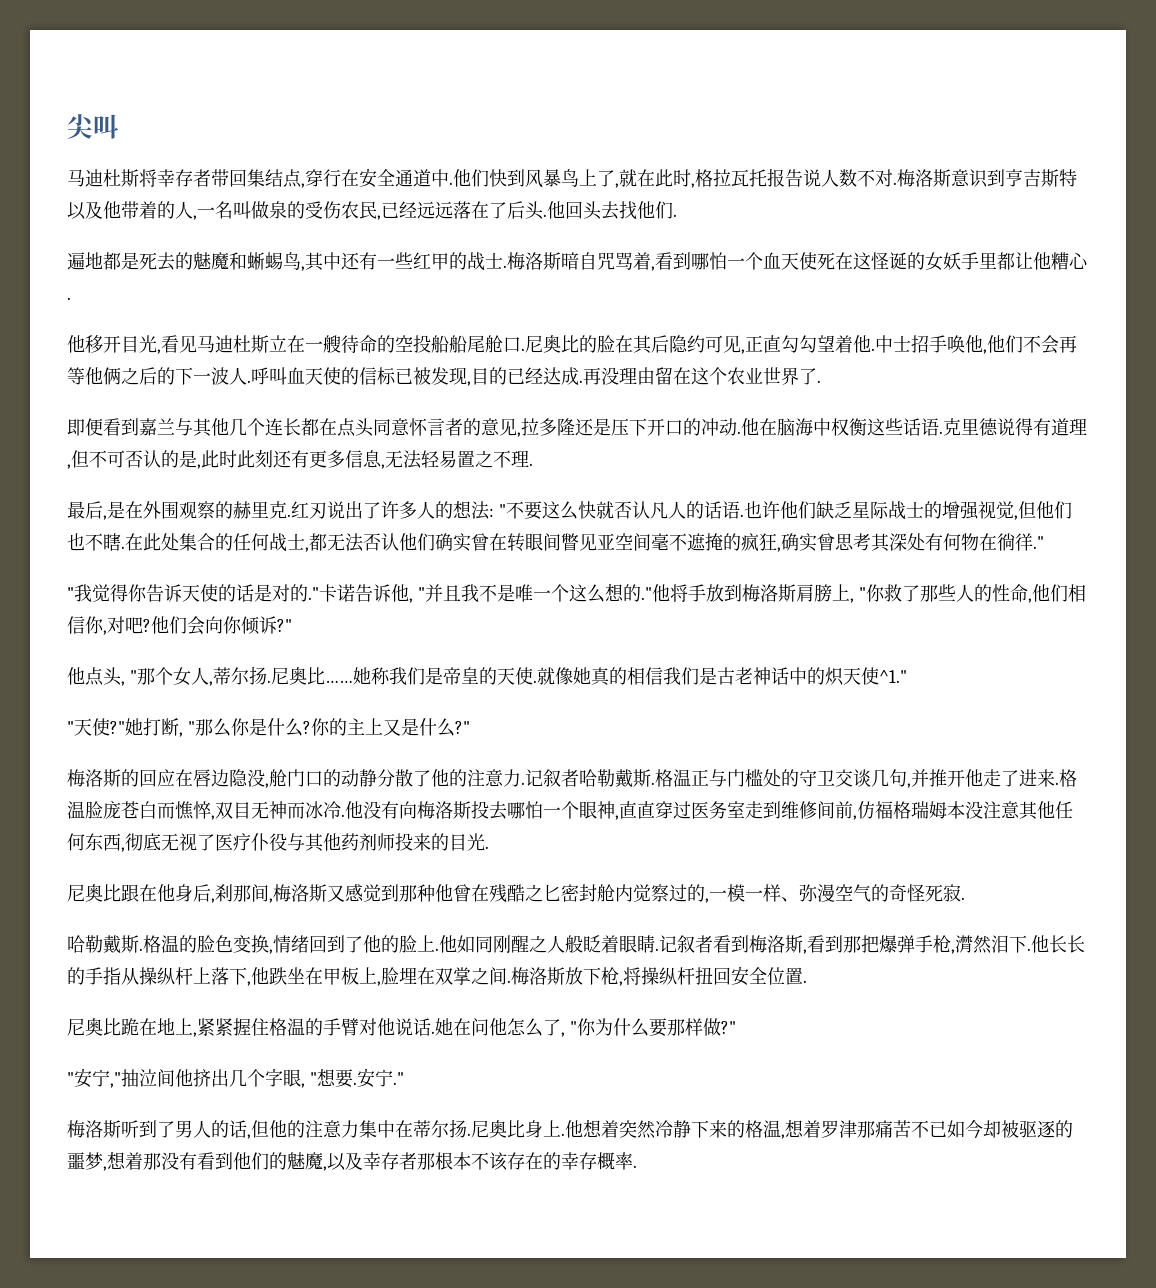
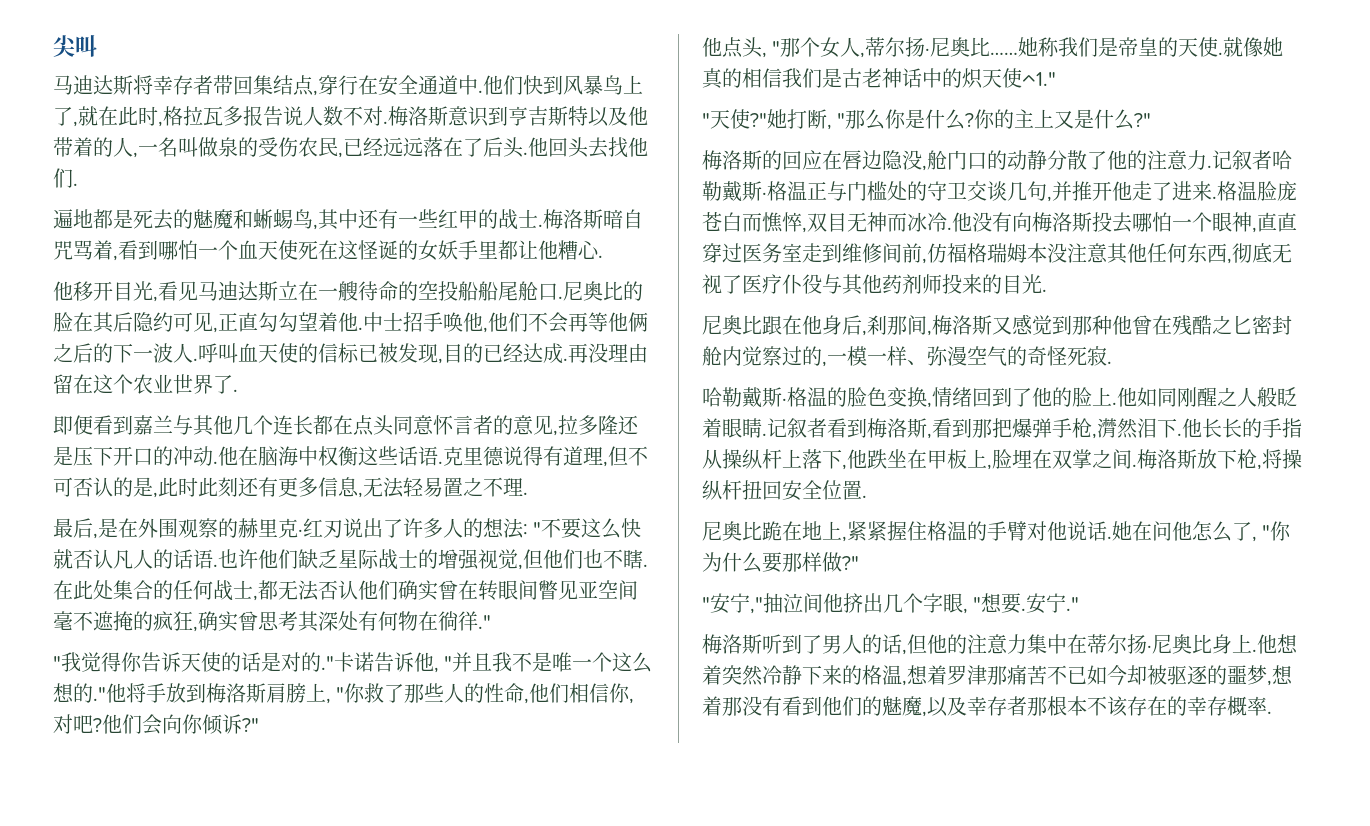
[103,169,121,187] 杜 -> [93,75,113,95] 达
[749,169,767,187] 托 -> [223,106,243,126] 多
[233,335,251,353] 杜 -> [238,281,258,301] 达
[287,514,291,517] . -> [298,529,303,536] ·
[266,680,271,683] . -> [925,48,931,55] ·
[651,782,655,785] . -> [762,192,767,199] ·
[139,948,143,951] . -> [782,398,787,405] ·
[467,1133,471,1136] . -> [1147,645,1152,652] ·

